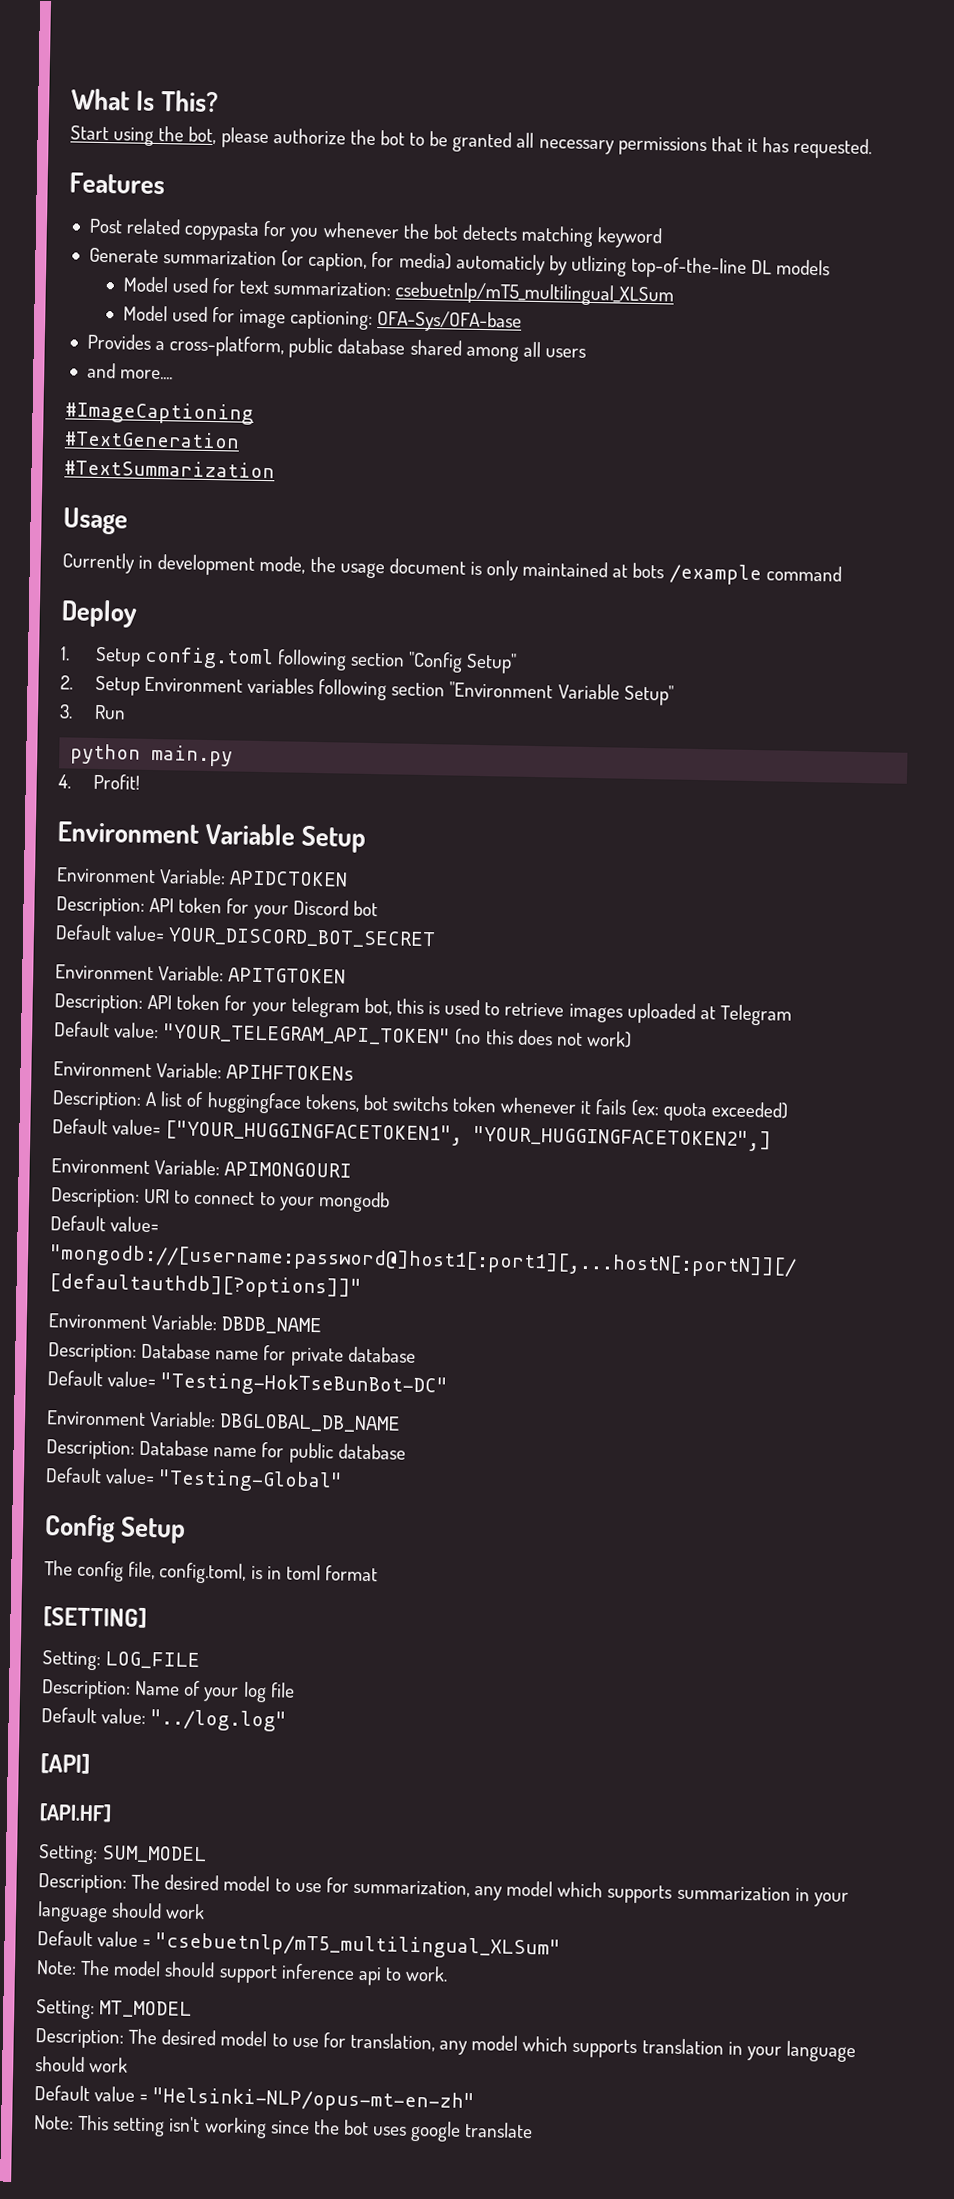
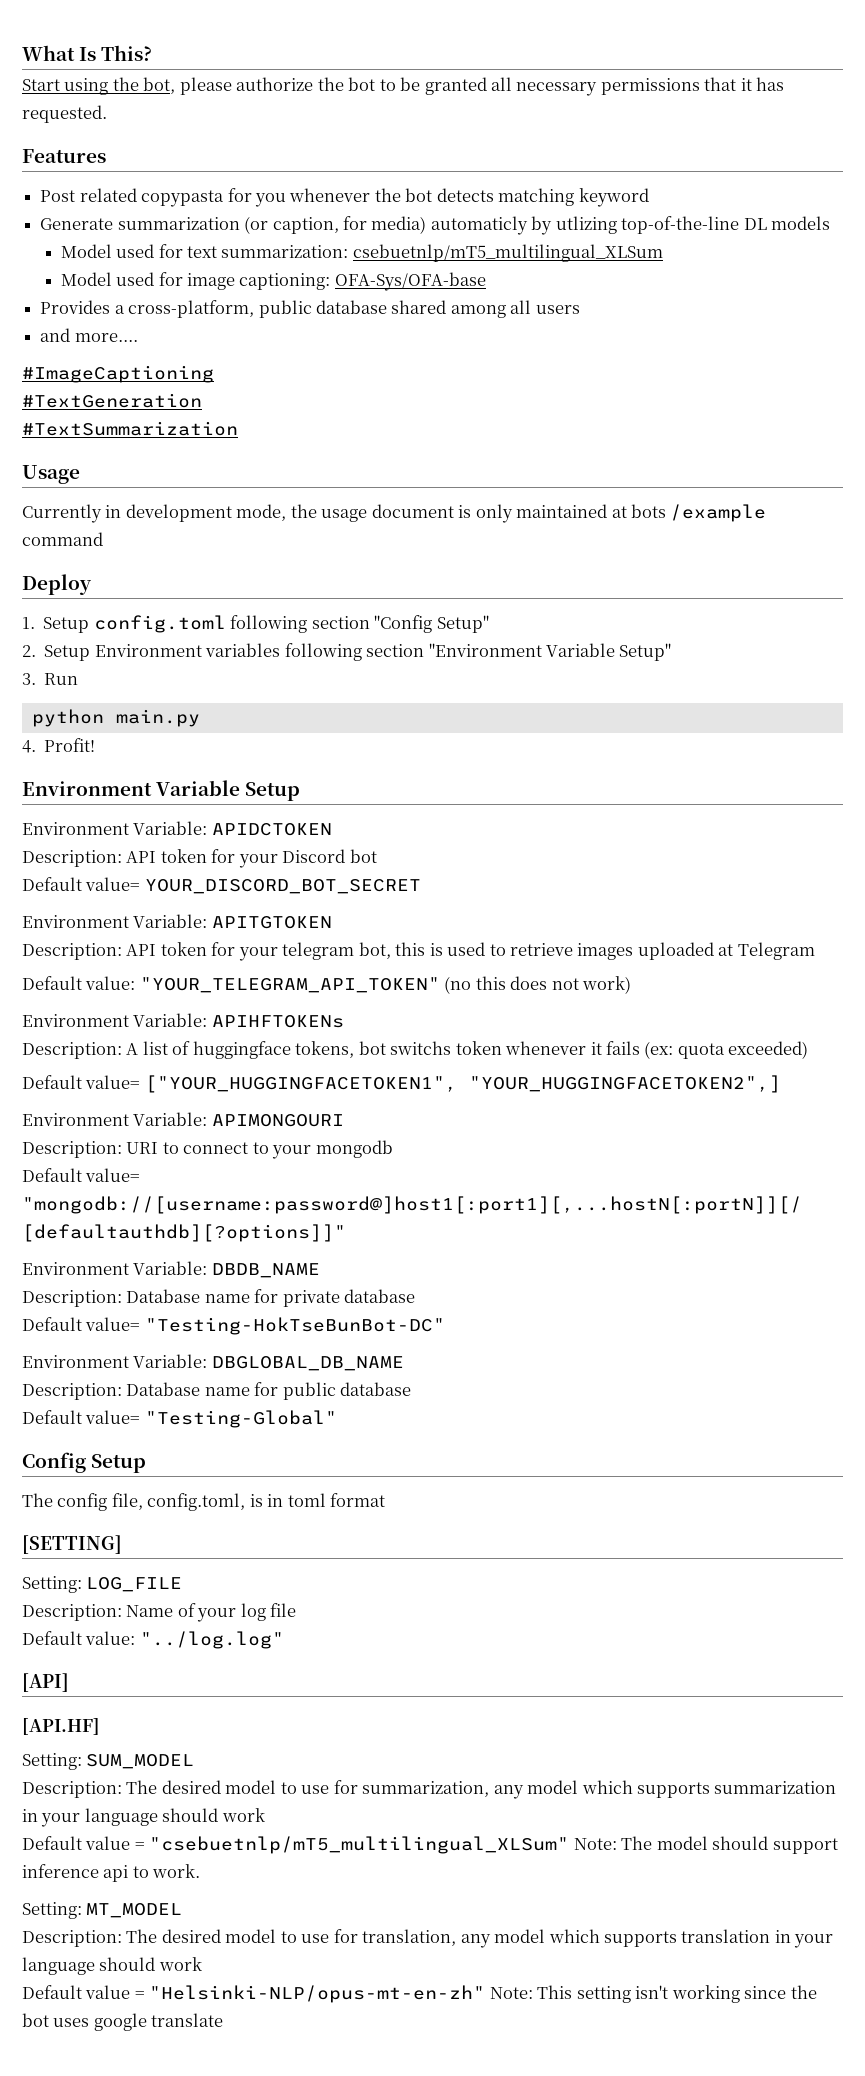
(562, 1946) // -> (570, 1845) none
(476, 2100) // -> (486, 1994) none

